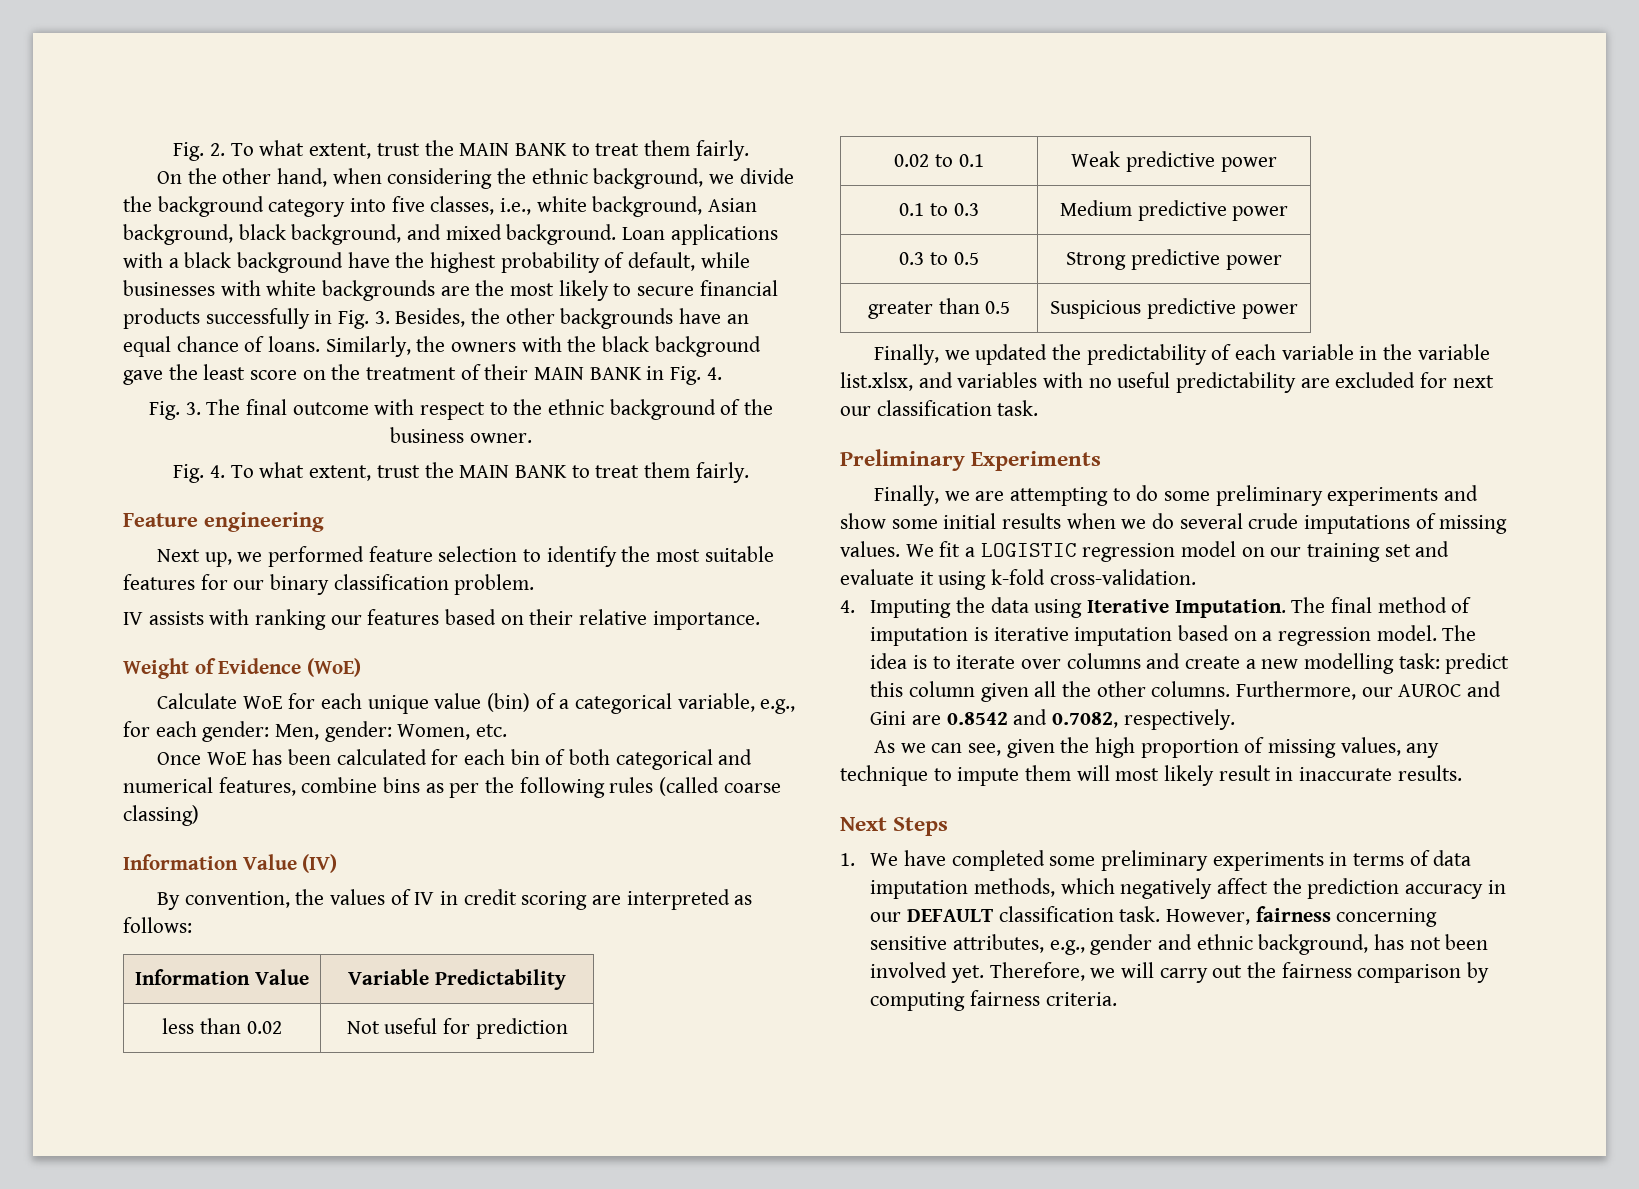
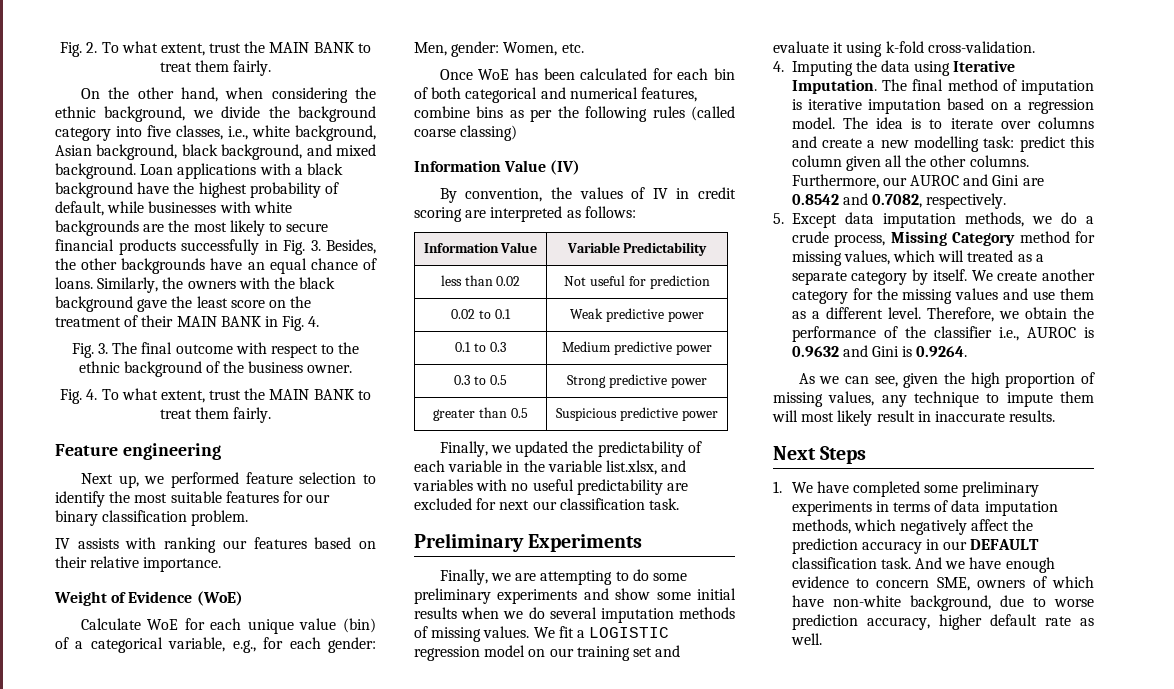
[1248,513,1411,534] crude imputations -> [600,607,735,623] imputation methods
(1235, 719) none -> [773,212,1094,228] [791,231,1095,247] [791,250,1044,266] [791,269,1095,285] [791,288,1094,304] [791,307,1094,322] [791,326,1094,342] [791,345,968,357] // 5. Except data imputation methods, we do a crude process, Missing Category method for missing values, which will treated as a separate category by itself. We create another category for the missing values and use them as a different level. Therefore, we obtain the performance of the classifier i.e., AUROC is 0.9632 and Gini is 0.9264.
[1166,906,1438,927] [870,934,1489,955] [870,962,1490,983] [870,990,1117,1011] However, fairness concerning sensitive attributes, e.g., gender and ethnic background, has not been involved yet. Therefore, we will carry out the fairness comparison by computing fairness criteria. -> [915,557,1055,573] [791,576,1094,591] [791,595,1094,611] [791,614,1094,630] [790,633,822,645] And we have enough evidence to concern SME, owners of which have non-white background, due to worse prediction accuracy, higher default rate as well.

